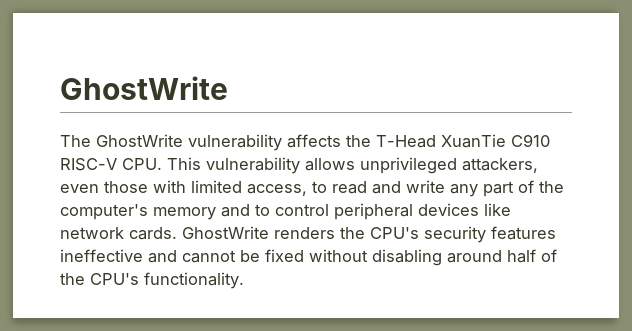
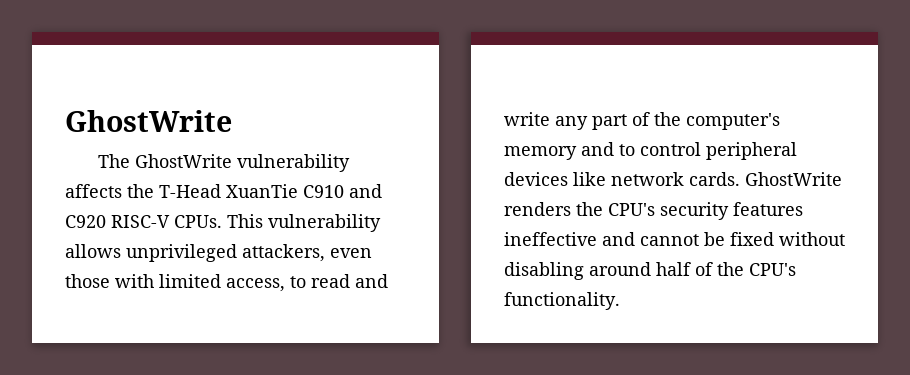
[60,158,162,171] RISC-V CPU. -> [349,184,382,198] [65,215,222,228] and C920 RISC-V CPUs.

